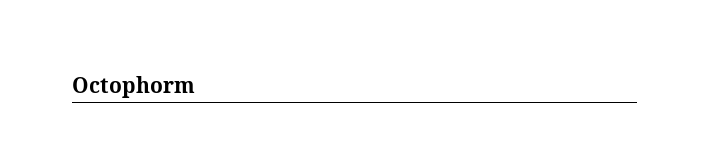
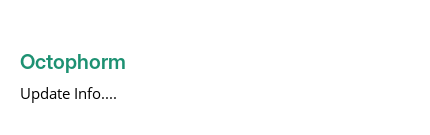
(195, 87) none -> [20,87,118,103] // Update Info....

